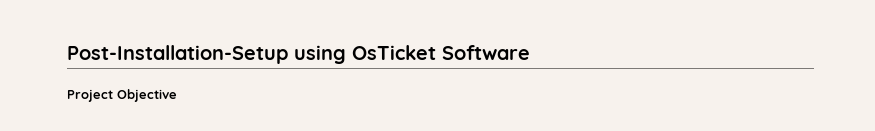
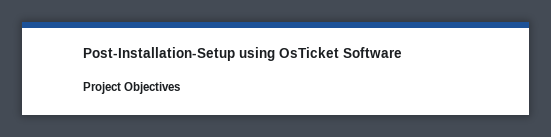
[117,89,177,102] Objective -> [124,82,181,94] Objectives

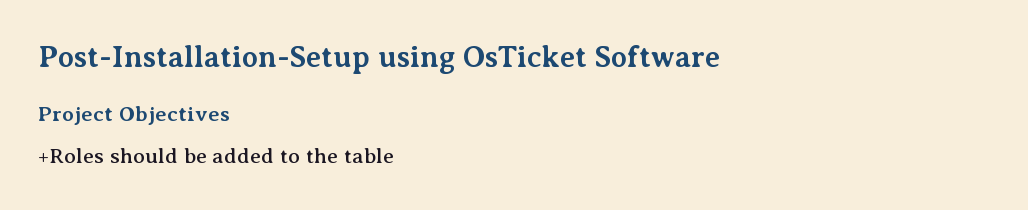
(181, 88) none -> [38,148,394,163] // +Roles should be added to the table

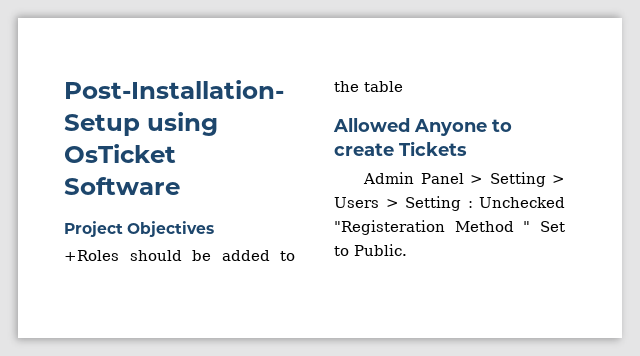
(394, 155) none -> [333,118,512,136] [334,141,467,156] [363,172,565,187] [334,196,565,211] [334,220,565,235] [334,244,407,256] // Allowed Anyone to create Tickets // Admin Panel > Setting > Users > Setting : Unchecked "Registeration Method " Set to Public.

